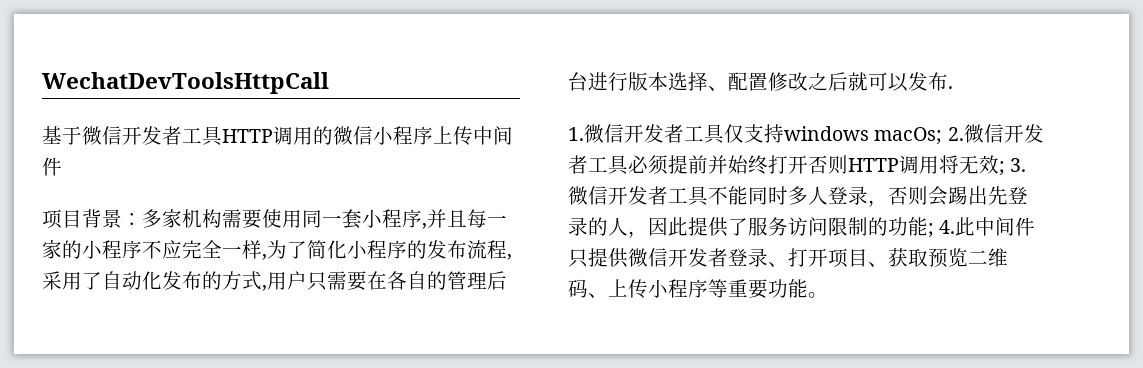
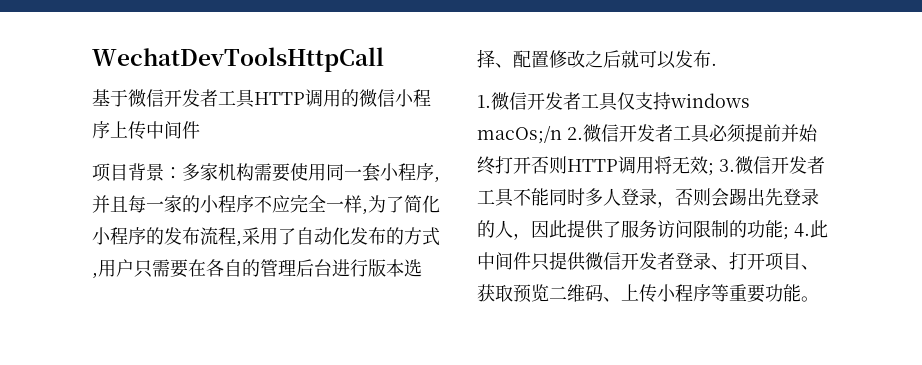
[874,127,943,145] macOs; -> [477,125,562,144] macOs;/n

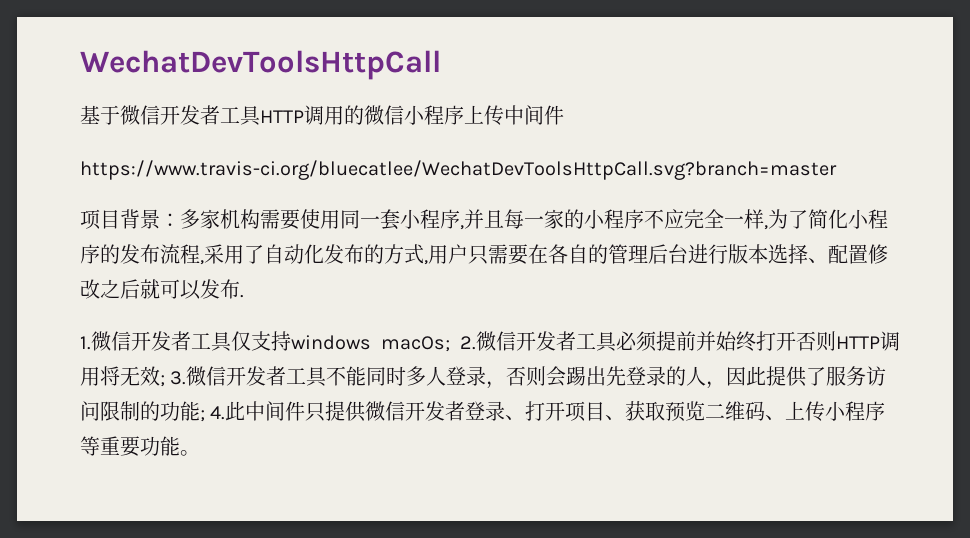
(200, 130) none -> [80,160,837,180] // https://www.travis-ci.org/bluecatlee/WechatDevToolsHttpCall.svg?branch=master
[477,125,562,144] macOs;/n -> [381,336,450,352] macOs;

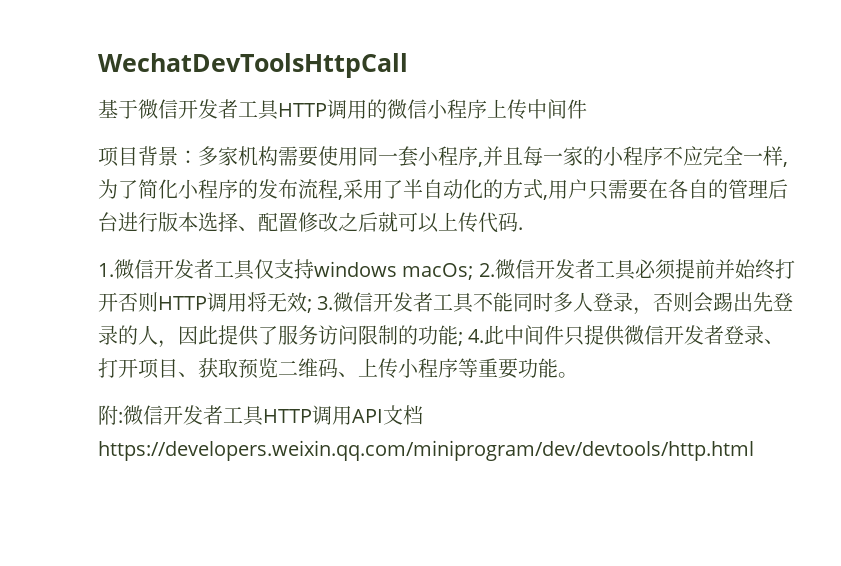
[80,160,837,180] // https://www.travis-ci.org/bluecatlee/WechatDevToolsHttpCall.svg?branch=master -> (587, 109) none
[264,244,364,264] 自动化发布 -> [403,179,483,199] 半自动化
[200,279,240,299] 发布 -> [438,212,518,233] 上传代码
(200, 453) none -> [98,405,423,426] [98,440,754,461] // 附:微信开发者工具HTTP调用API文档https://developers.weixin.qq.com/miniprogram/dev/devtools/http.html

